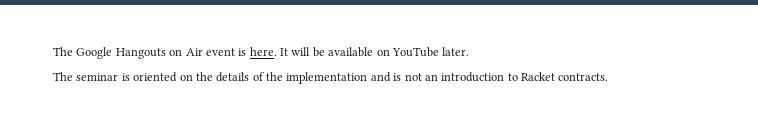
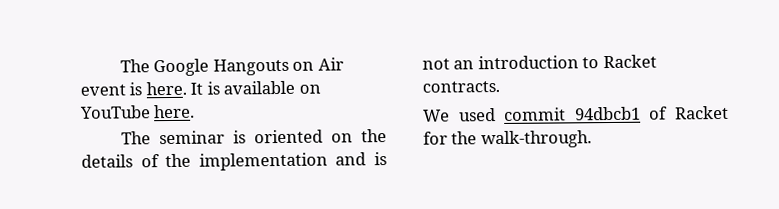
[291,47,325,57] will be -> [206,81,220,95] is
[442,47,470,56] later. -> [153,104,196,119] here.
(609, 77) none -> [423,105,729,122] [423,130,592,149] // We used commit 94dbcb1 of Racket for the walk-through.

